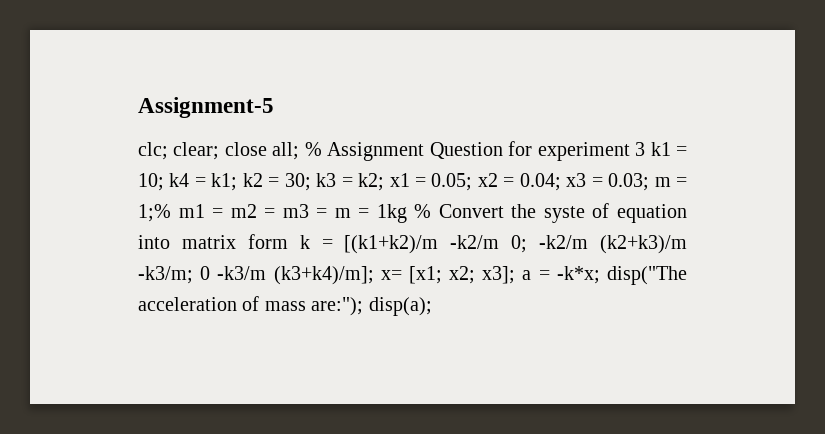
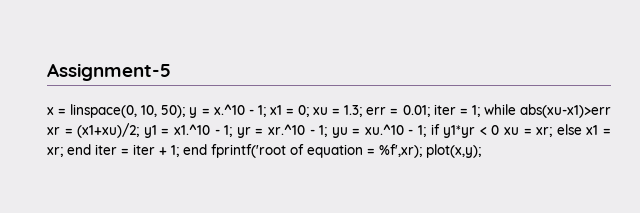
[138,141,687,161] [138,173,687,191] [138,203,688,223] [138,234,688,254] [138,266,687,285] [138,296,432,316] clc; clear; close all; % Assignment Question for experiment 3 k1 = 10; k4 = k1; k2 = 30; k3 = k2; x1 = 0.05; x2 = 0.04; x3 = 0.03; m = 1;% m1 = m2 = m3 = m = 1kg % Convert the syste of equation into matrix form k = [(k1+k2)/m -k2/m 0; -k2/m (k2+k3)/m -k3/m; 0 -k3/m (k3+k4)/m]; x= [x1; x2; x3]; a = -k*x; disp("The acceleration of mass are:"); disp(a); -> [47,104,611,118] [47,123,612,138] [47,144,481,158] x = linspace(0, 10, 50); y = x.^10 - 1; x1 = 0; xu = 1.3; err = 0.01; iter = 1; while abs(xu-x1)>err xr = (x1+xu)/2; y1 = x1.^10 - 1; yr = xr.^10 - 1; yu = xu.^10 - 1; if y1*yr < 0 xu = xr; else x1 = xr; end iter = iter + 1; end fprintf('root of equation = %f',xr); plot(x,y);

